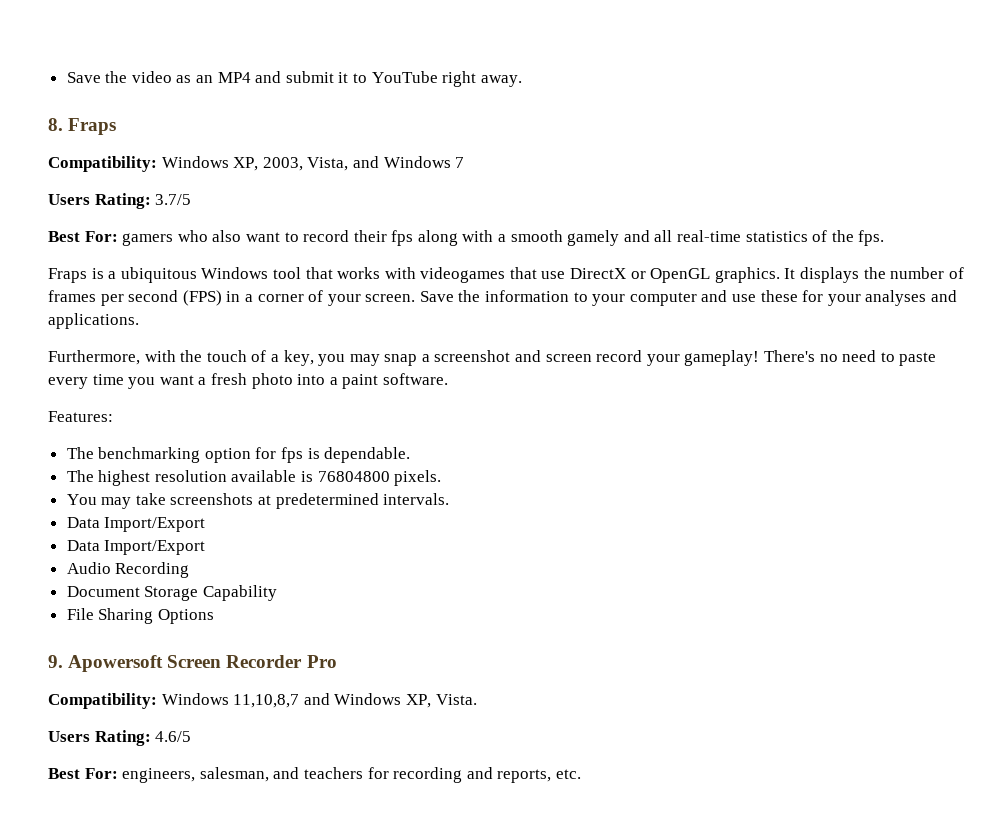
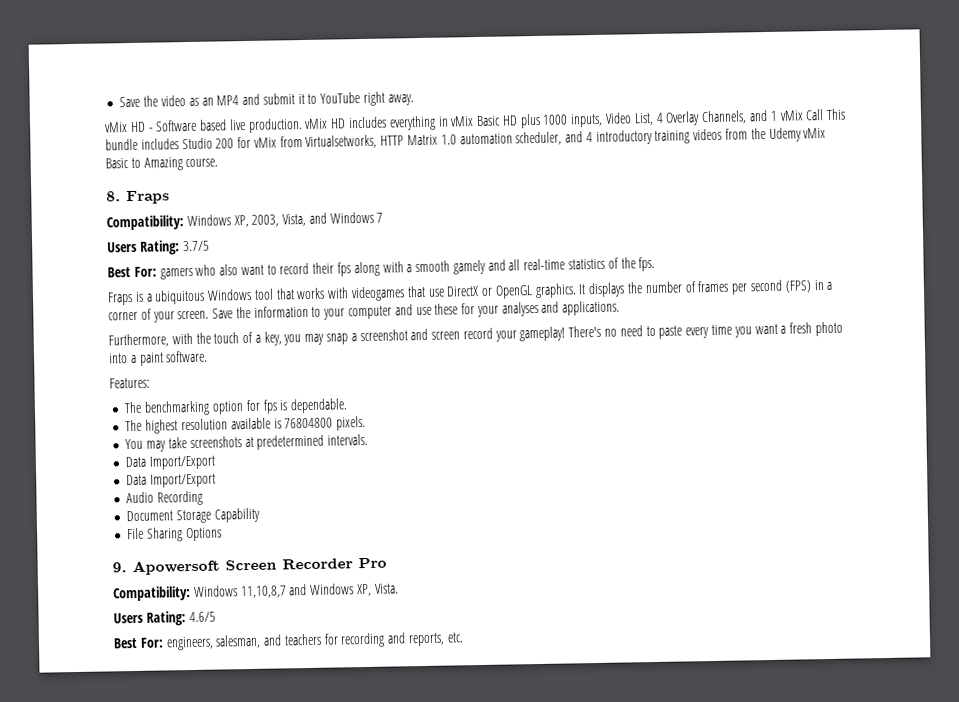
(522, 81) none -> [104,108,847,133] [105,127,827,151] [105,157,219,171] // vMix HD - Software based live production. vMix HD includes everything in vMix Basic HD plus 1000 inputs, Video List, 4 Overlay Channels, and 1 vMix Call This bundle includes Studio 200 for vMix from Virtualsetworks, HTTP Matrix 1.0 automation scheduler, and 4 introductory training videos from the Udemy vMix Basic to Amazing course.

